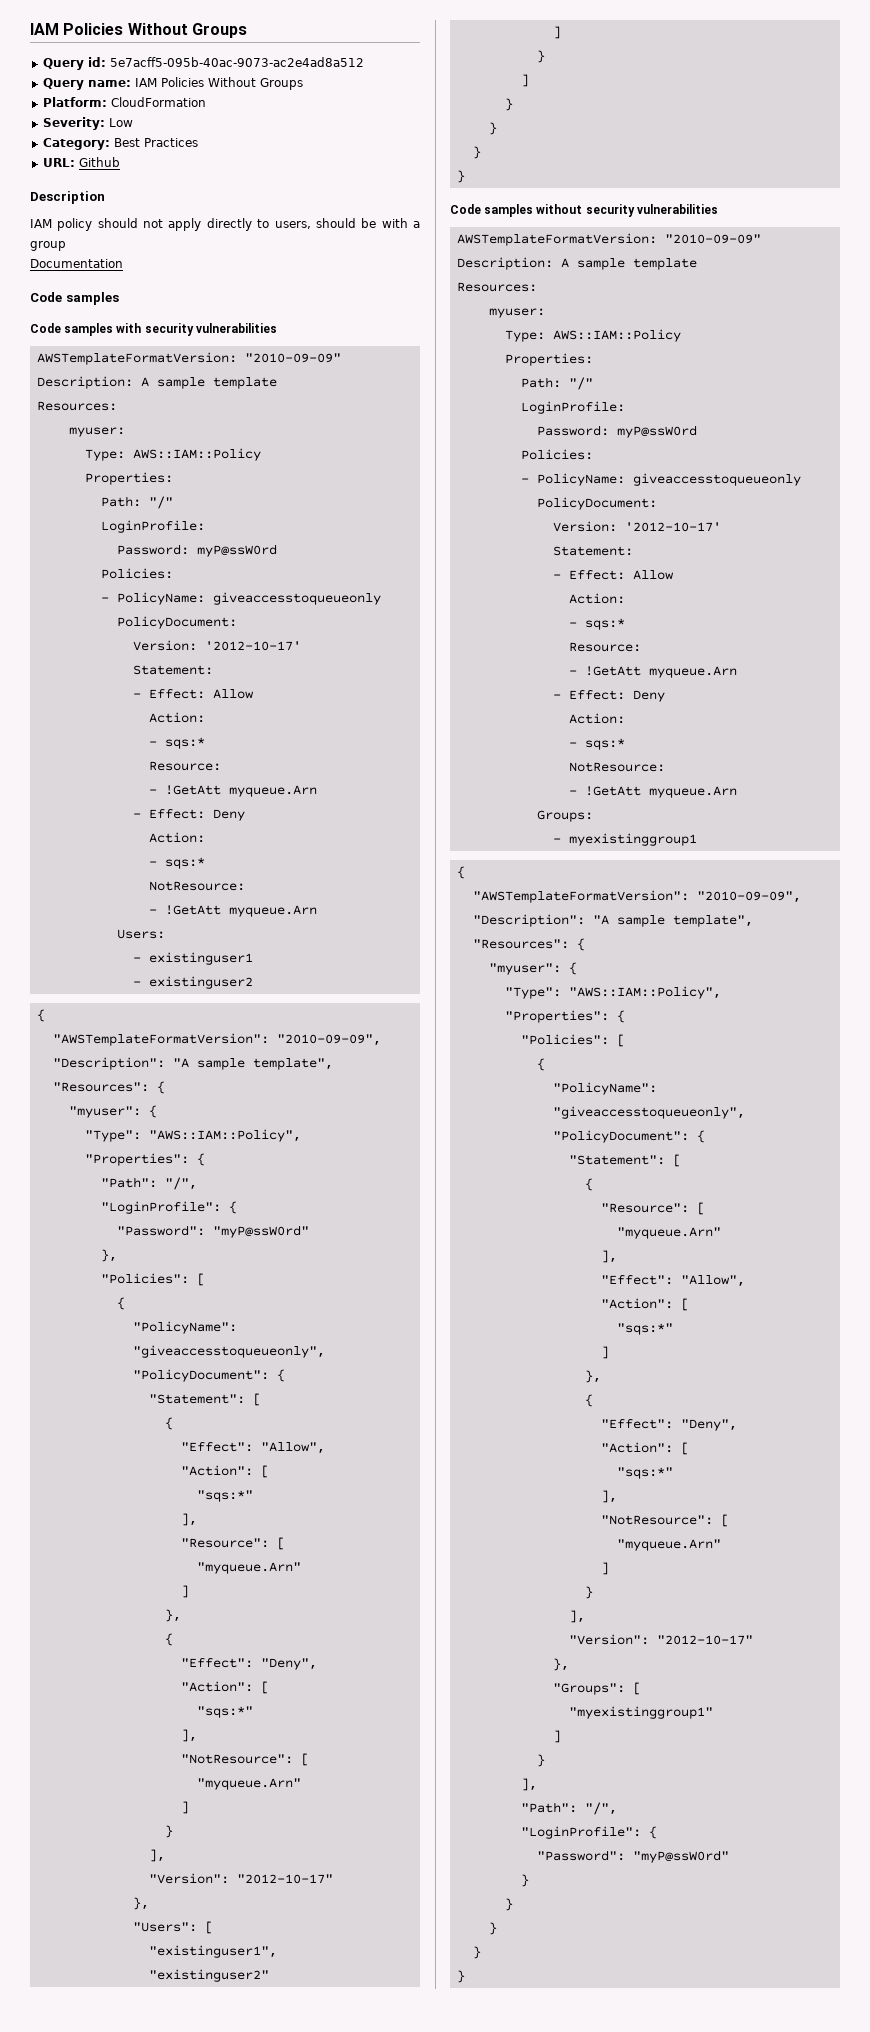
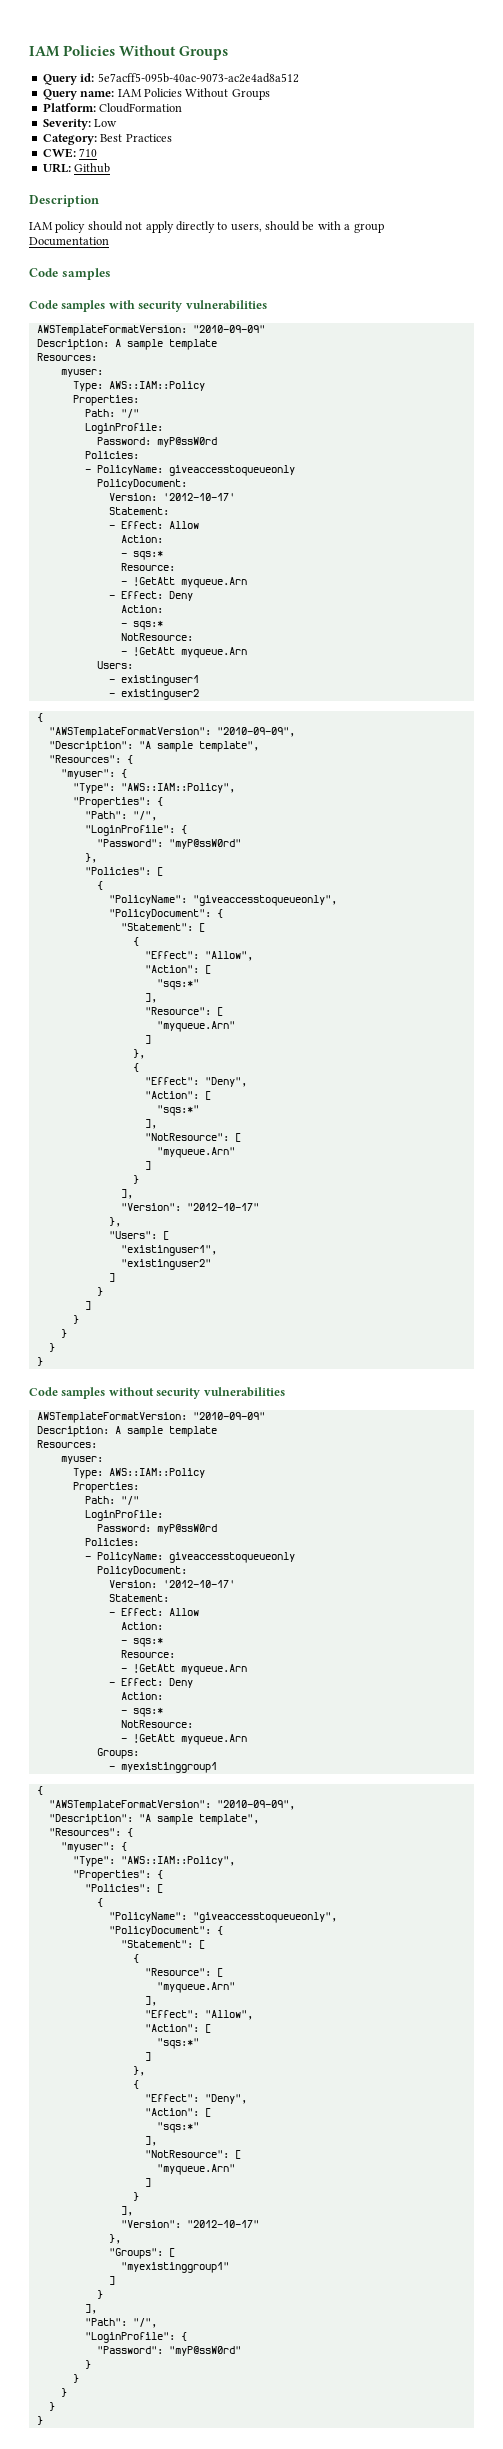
(198, 142) none -> [42,148,98,158] // CWE: 710

